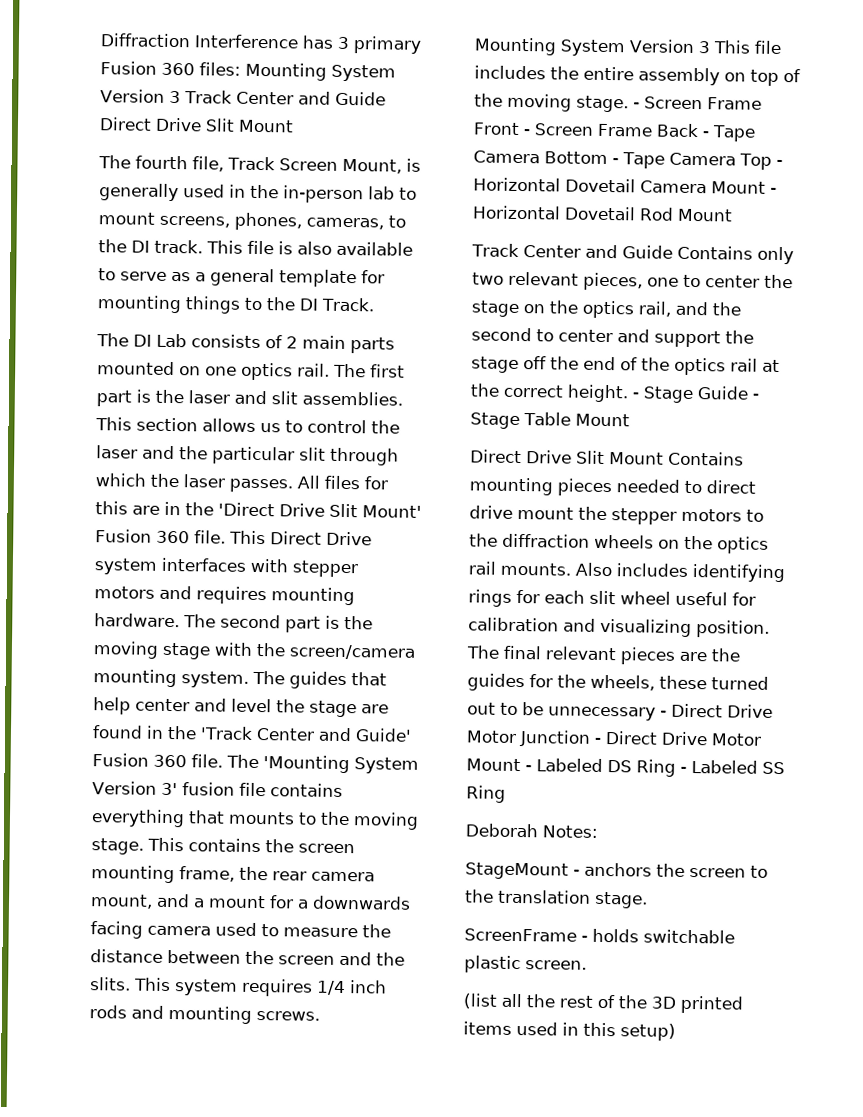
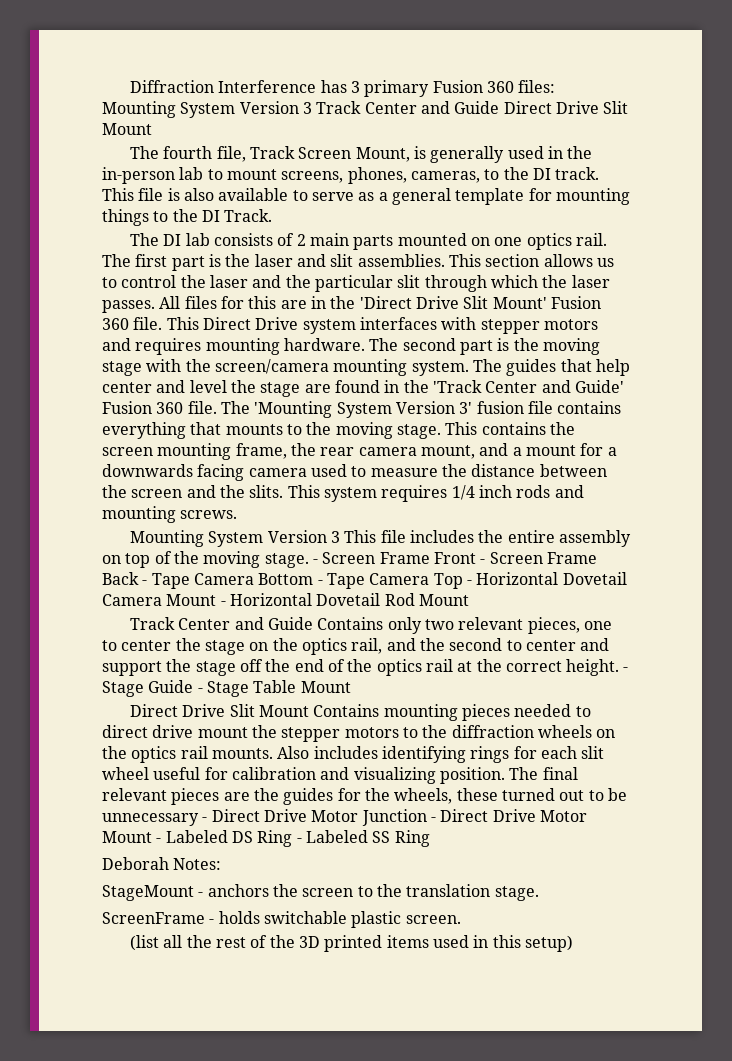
[156,333,187,348] Lab -> [185,233,210,246] lab

